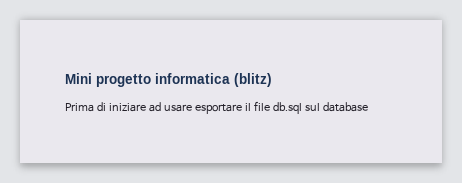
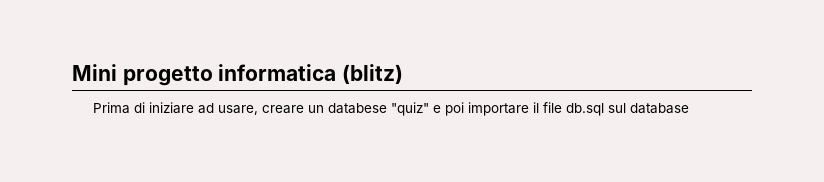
[163,104,242,114] usare esportare -> [217,102,529,116] usare, creare un databese "quiz" e poi importare

